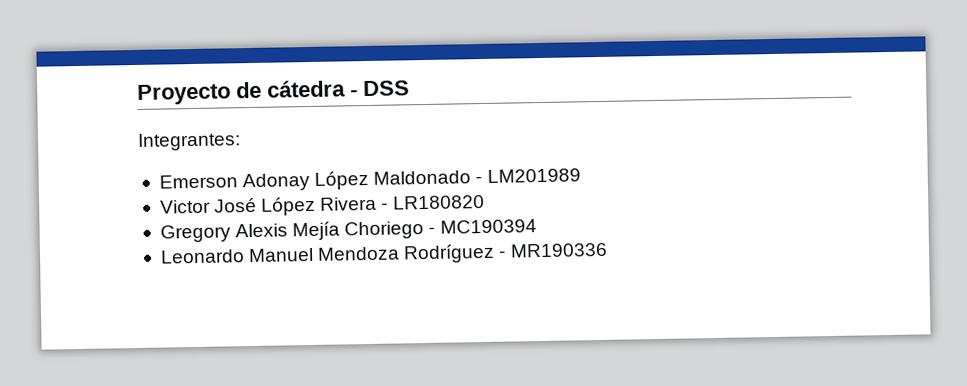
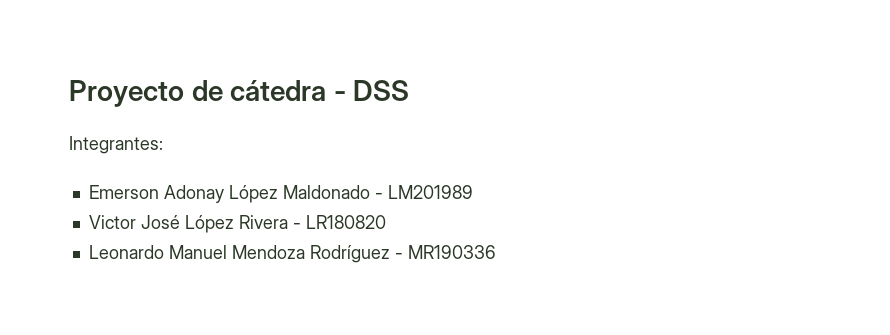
[159,219,537,243] // Gregory Alexis Mejía Choriego - MC190394 -> (386, 222) none

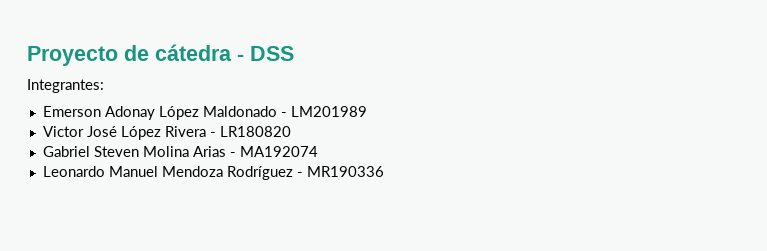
(386, 222) none -> [42,146,318,157] // Gabriel Steven Molina Arias - MA192074

